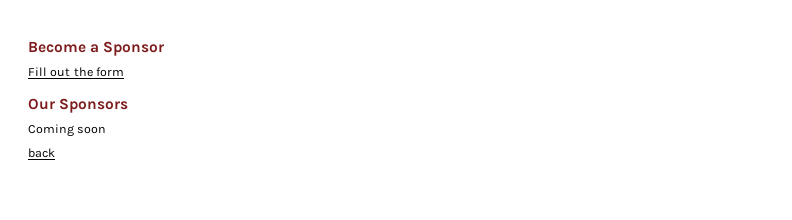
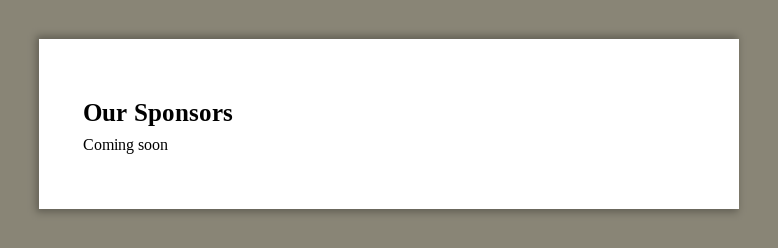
[28,41,165,56] [28,67,125,77] Become a Sponsor // Fill out the form // -> (83, 112) none
[28,148,55,158] // back -> (169, 146) none

